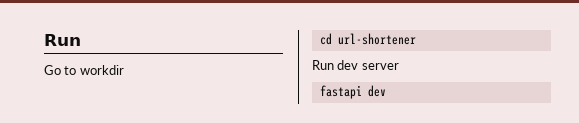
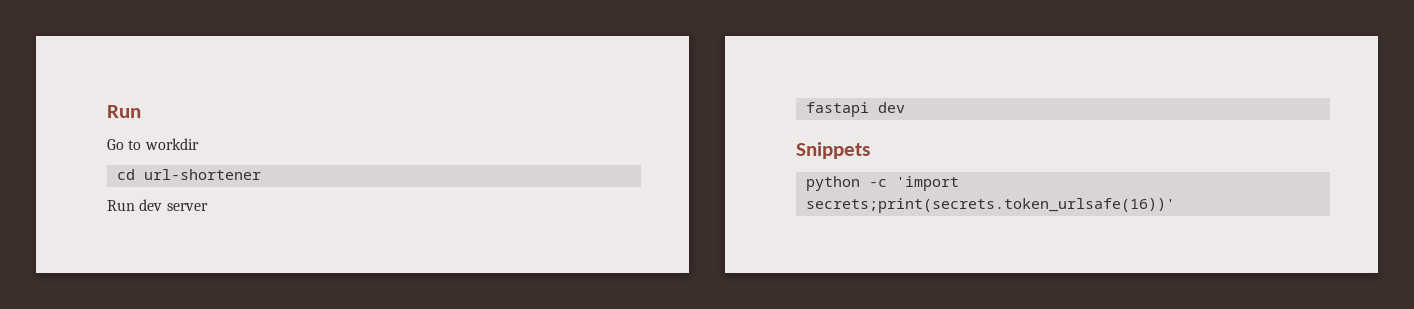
(386, 91) none -> [796,142,870,159] [805,176,959,191] [805,198,1175,213] // Snippets // python -c 'import secrets;print(secrets.token_urlsafe(16))'

